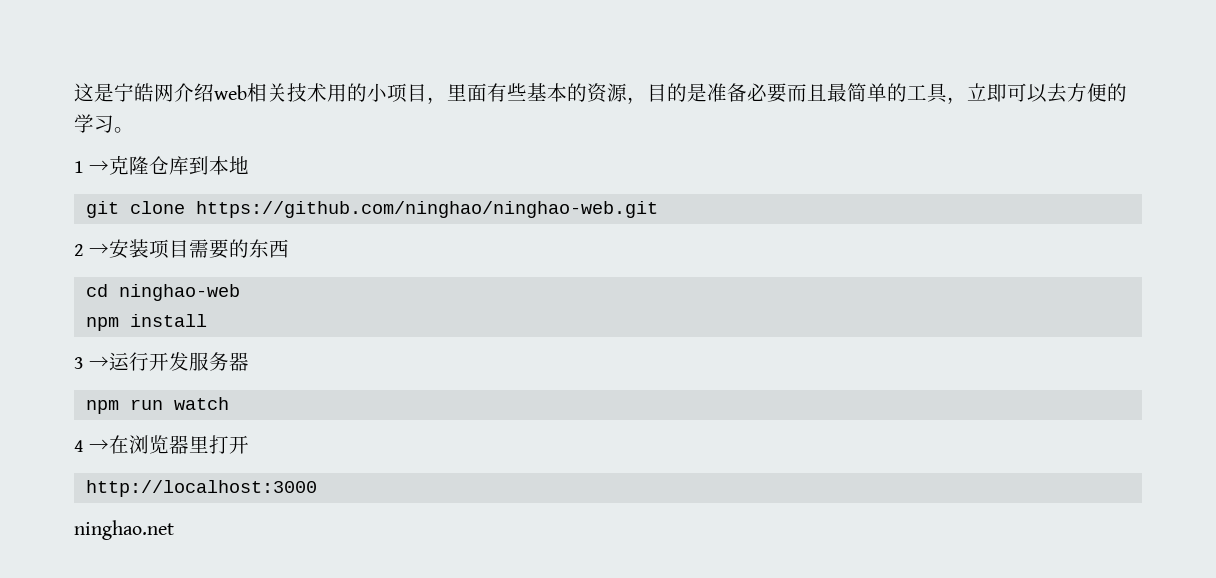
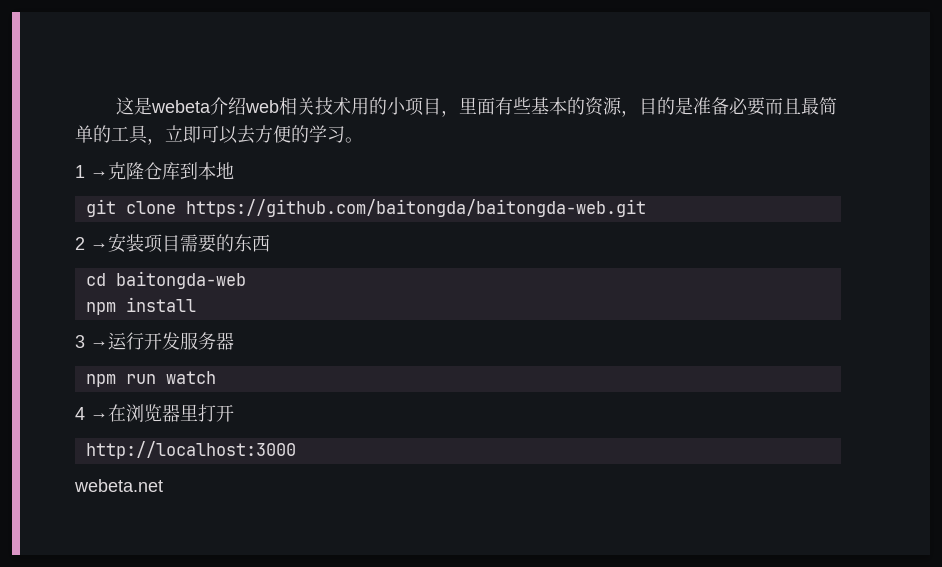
[114,83,174,102] 宁皓网 -> [151,100,212,113] webeta
[195,201,658,218] https://github.com/ninghao/ninghao-web.git -> [185,199,646,217] https://github.com/baitongda/baitongda-web.git
[118,284,240,301] ninghao-web -> [115,271,246,289] baitongda-web
[74,520,174,540] ninghao.net -> [74,479,163,492] webeta.net

